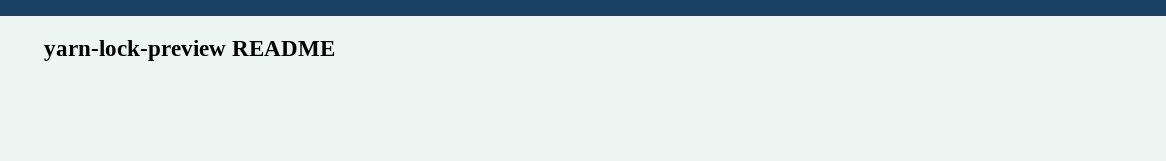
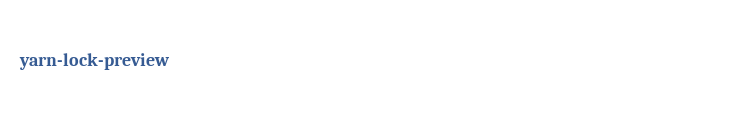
[232,41,336,56] README -> (170, 61) none

